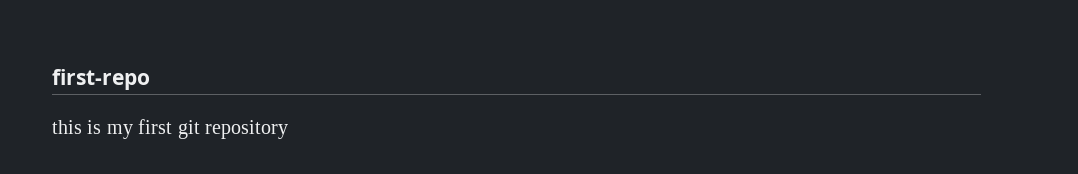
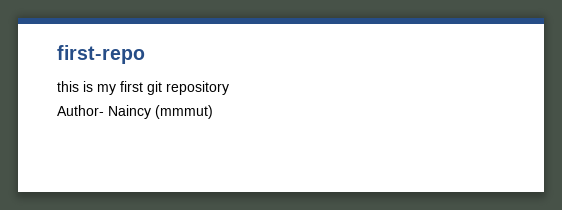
(288, 129) none -> [57,105,213,119] // Author- Naincy (mmmut)

